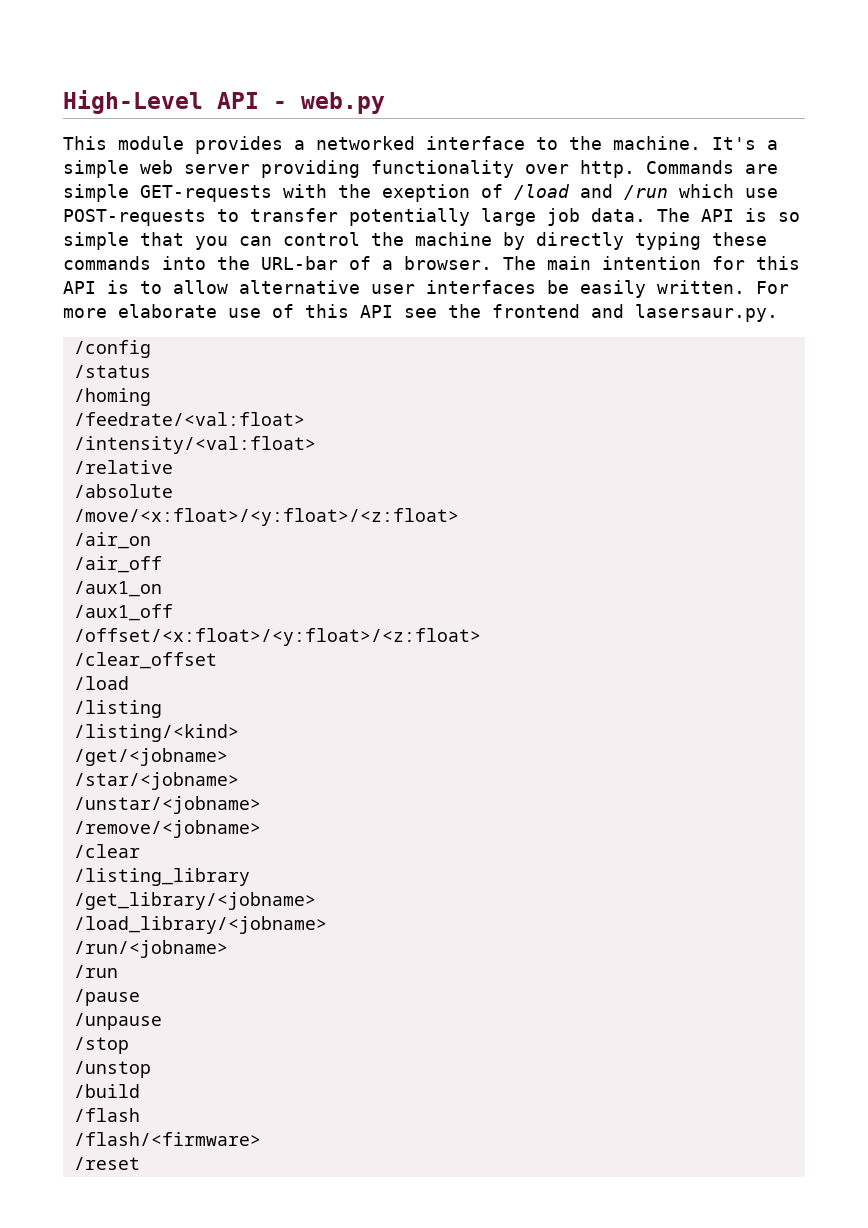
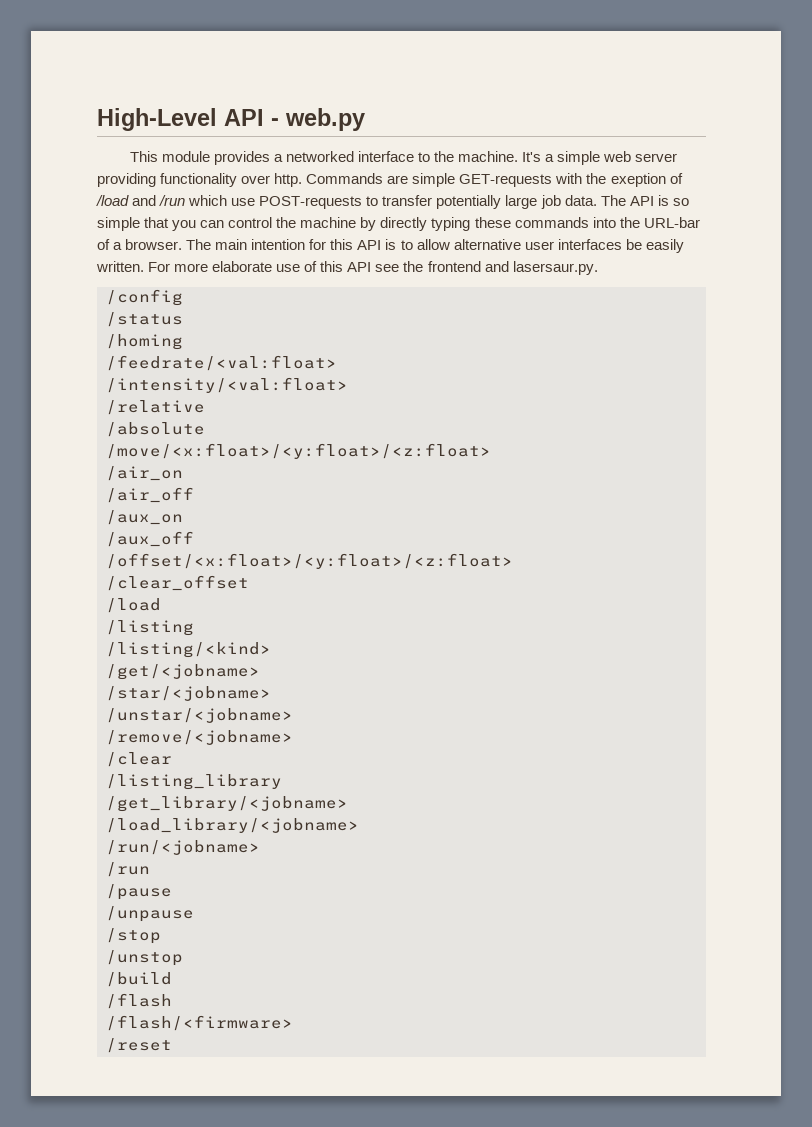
[73,581,162,597] [73,604,173,621] /aux1_on // /aux1_off -> [106,510,183,525] [106,531,194,547] /aux_on // /aux_off

